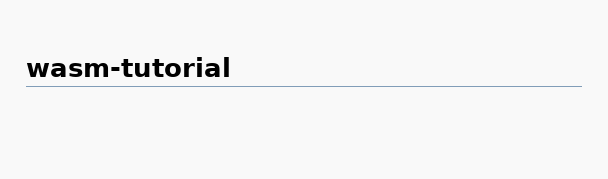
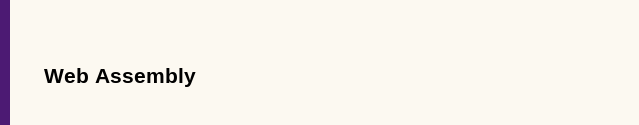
[26,57,231,77] wasm-tutorial -> [44,68,196,87] Web Assembly

